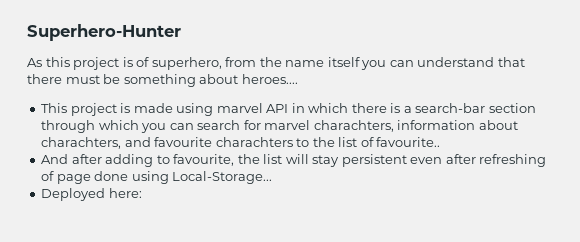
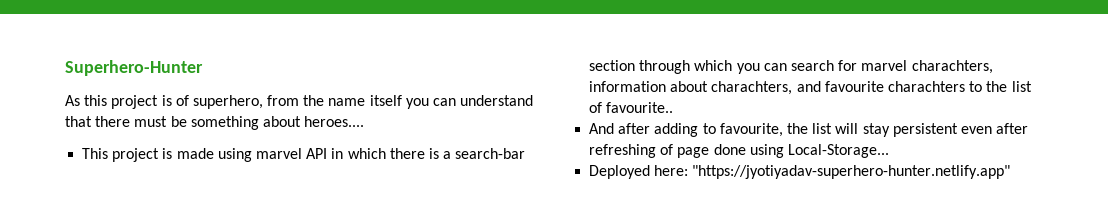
(142, 193) none -> [692,165,1011,179] "https://jyotiyadav-superhero-hunter.netlify.app"

